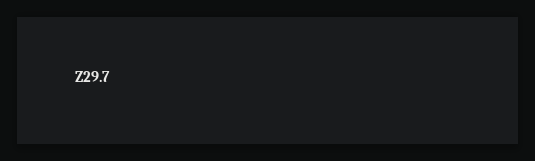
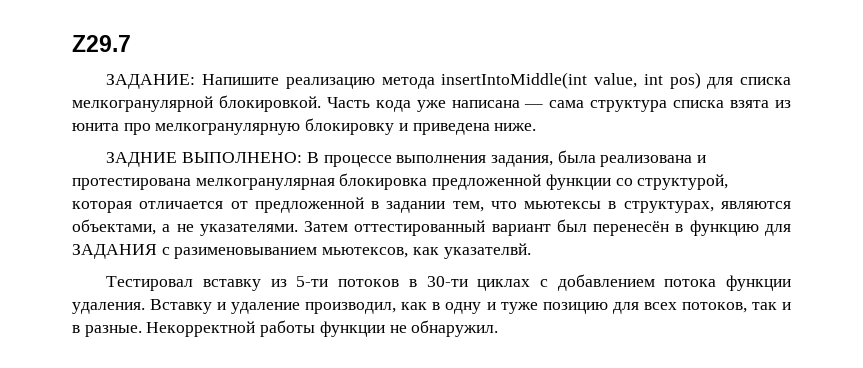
(110, 76) none -> [106,72,791,89] [72,95,791,112] [72,118,537,135] [106,150,707,167] [72,173,729,190] [72,197,791,213] [72,219,791,236] [72,243,531,259] [106,274,791,291] [72,299,792,314] [72,320,499,337] // ЗАДАНИЕ: Напишите реализацию метода insertIntoMiddle(int value, int pos) для списка мелкогранулярной блокировкой. Часть кода уже написана — сама структура списка взята из юнита про мелкогранулярную блокировку и приведена ниже. // ЗАДНИЕ ВЫПОЛНЕНО: В процессе выполнения задания, была реализована и протестирована мелкогранулярная блокировка предложенной функции со структурой, которая отличается от предложенной в задании тем, что мьютексы в структурах, являются объектами, а не указателями. Затем оттестированный вариант был перенесён в функцию для ЗАДАНИЯ с разименовыванием мьютексов, как указателвй. // Тестировал вставку из 5-ти потоков в 30-ти циклах с добавлением потока функции удаления. Вставку и удаление производил, как в одну и туже позицию для всех потоков, так и в разные. Некорректной работы функции не обнаружил.

